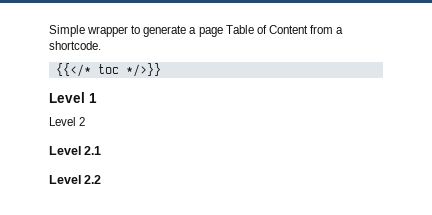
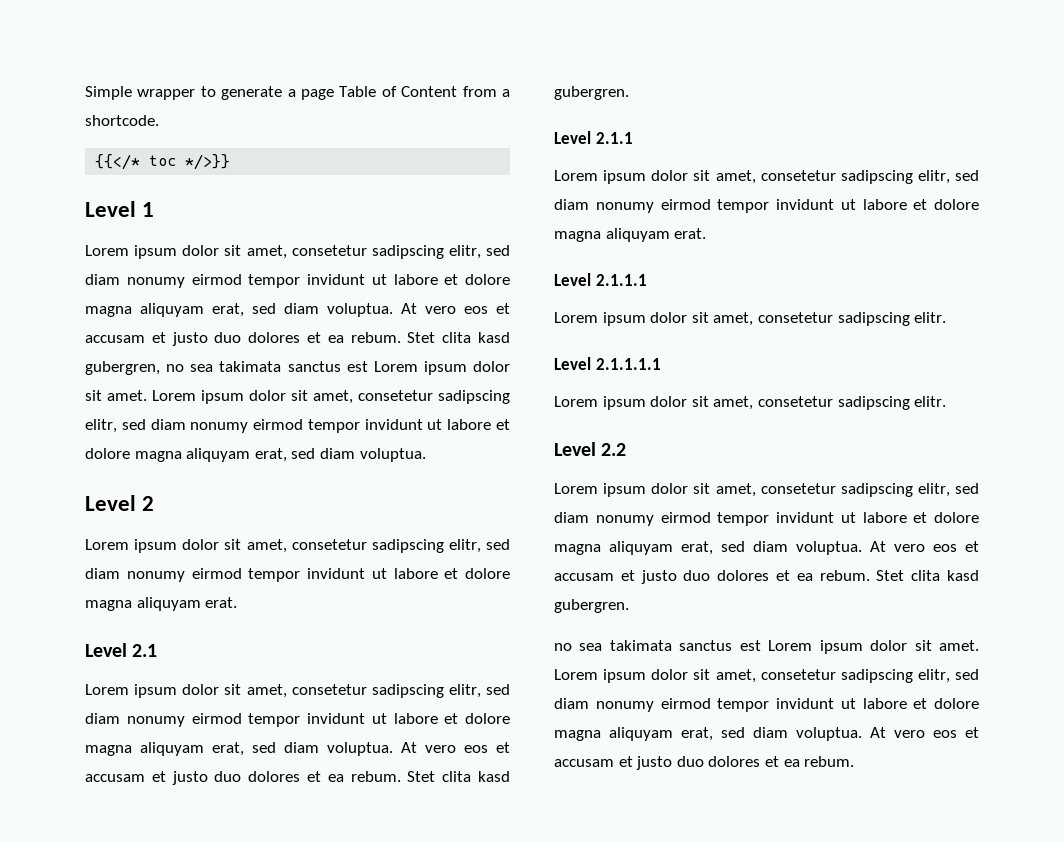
[49,117,86,126] [49,146,102,155] [49,175,102,184] Level 2 // Level 2.1 // Level 2.2 -> [85,245,510,259] [85,274,510,288] [85,303,510,317] [85,332,510,346] [85,361,510,375] [85,390,510,404] [85,419,510,433] [85,448,426,462] [85,495,155,511] [85,539,510,553] [85,568,510,582] [85,597,238,611] [85,643,158,657] [85,684,510,698] [85,713,510,727] [85,742,510,756] [85,771,510,785] [554,86,629,100] [554,131,633,144] [554,170,979,184] [554,199,979,213] [554,228,707,242] [554,273,647,286] [554,312,947,326] [554,357,661,370] [554,396,947,410] [554,442,627,456] [554,483,979,497] [554,512,979,526] [554,541,979,555] [554,570,979,584] [554,599,629,613] [554,640,979,654] [554,669,979,683] [554,698,979,712] [554,727,979,741] [554,756,855,770] Lorem ipsum dolor sit amet, consetetur sadipscing elitr, sed diam nonumy eirmod tempor invidunt ut labore et dolore magna aliquyam erat, sed diam voluptua. At vero eos et accusam et justo duo dolores et ea rebum. Stet clita kasd gubergren, no sea takimata sanctus est Lorem ipsum dolor sit amet. Lorem ipsum dolor sit amet, consetetur sadipscing elitr, sed diam nonumy eirmod tempor invidunt ut labore et dolore magna aliquyam erat, sed diam voluptua. // Level 2 // Lorem ipsum dolor sit amet, consetetur sadipscing elitr, sed diam nonumy eirmod tempor invidunt ut labore et dolore magna aliquyam erat. // Level 2.1 // Lorem ipsum dolor sit amet, consetetur sadipscing elitr, sed diam nonumy eirmod tempor invidunt ut labore et dolore magna aliquyam erat, sed diam voluptua. At vero eos et accusam et justo duo dolores et ea rebum. Stet clita kasd gubergren. // Level 2.1.1 // Lorem ipsum dolor sit amet, consetetur sadipscing elitr, sed diam nonumy eirmod tempor invidunt ut labore et dolore magna aliquyam erat. // Level 2.1.1.1 // Lorem ipsum dolor sit amet, consetetur sadipscing elitr. // Level 2.1.1.1.1 // Lorem ipsum dolor sit amet, consetetur sadipscing elitr. // Level 2.2 // Lorem ipsum dolor sit amet, consetetur sadipscing elitr, sed diam nonumy eirmod tempor invidunt ut labore et dolore magna aliquyam erat, sed diam voluptua. At vero eos et accusam et justo duo dolores et ea rebum. Stet clita kasd gubergren. // no sea takimata sanctus est Lorem ipsum dolor sit amet. Lorem ipsum dolor sit amet, consetetur sadipscing elitr, sed diam nonumy eirmod tempor invidunt ut labore et dolore magna aliquyam erat, sed diam voluptua. At vero eos et accusam et justo duo dolores et ea rebum.

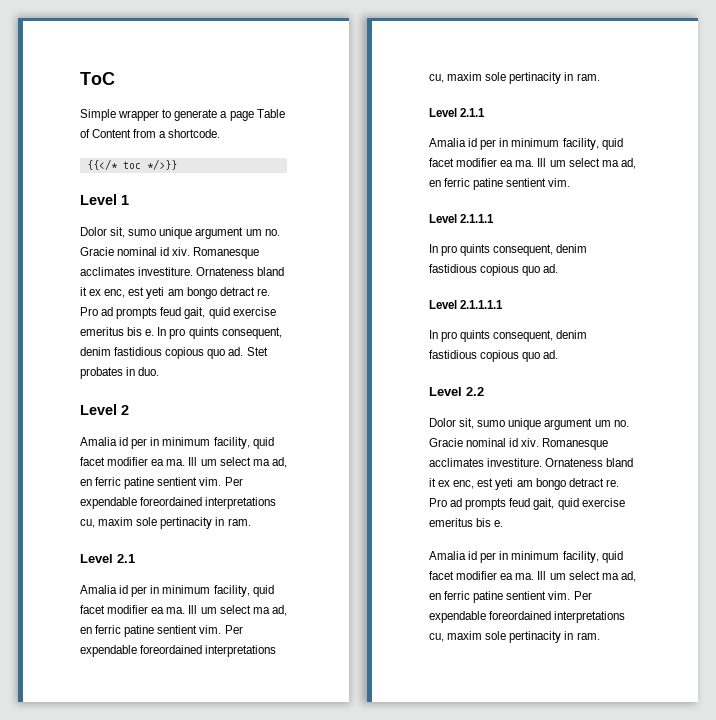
(85, 93) none -> [80,72,115,85] ToC //
[85,245,510,259] [85,274,510,288] [85,303,510,317] [85,332,510,346] [85,361,510,375] [85,390,510,404] [85,419,510,433] [85,448,426,462] [85,495,155,511] [85,539,510,553] [85,568,510,582] [85,597,238,611] [85,643,158,657] [85,684,510,698] [85,713,510,727] [85,742,510,756] [85,771,510,785] [554,86,629,100] [554,131,633,144] [554,170,979,184] [554,199,979,213] [554,228,707,242] [554,273,647,286] [554,312,947,326] [554,357,661,370] [554,396,947,410] [554,442,627,456] [554,483,979,497] [554,512,979,526] [554,541,979,555] [554,570,979,584] [554,599,629,613] [554,640,979,654] [554,669,979,683] [554,698,979,712] [554,727,979,741] [554,756,855,770] Lorem ipsum dolor sit amet, consetetur sadipscing elitr, sed diam nonumy eirmod tempor invidunt ut labore et dolore magna aliquyam erat, sed diam voluptua. At vero eos et accusam et justo duo dolores et ea rebum. Stet clita kasd gubergren, no sea takimata sanctus est Lorem ipsum dolor sit amet. Lorem ipsum dolor sit amet, consetetur sadipscing elitr, sed diam nonumy eirmod tempor invidunt ut labore et dolore magna aliquyam erat, sed diam voluptua. // Level 2 // Lorem ipsum dolor sit amet, consetetur sadipscing elitr, sed diam nonumy eirmod tempor invidunt ut labore et dolore magna aliquyam erat. // Level 2.1 // Lorem ipsum dolor sit amet, consetetur sadipscing elitr, sed diam nonumy eirmod tempor invidunt ut labore et dolore magna aliquyam erat, sed diam voluptua. At vero eos et accusam et justo duo dolores et ea rebum. Stet clita kasd gubergren. // Level 2.1.1 // Lorem ipsum dolor sit amet, consetetur sadipscing elitr, sed diam nonumy eirmod tempor invidunt ut labore et dolore magna aliquyam erat. // Level 2.1.1.1 // Lorem ipsum dolor sit amet, consetetur sadipscing elitr. // Level 2.1.1.1.1 // Lorem ipsum dolor sit amet, consetetur sadipscing elitr. // Level 2.2 // Lorem ipsum dolor sit amet, consetetur sadipscing elitr, sed diam nonumy eirmod tempor invidunt ut labore et dolore magna aliquyam erat, sed diam voluptua. At vero eos et accusam et justo duo dolores et ea rebum. Stet clita kasd gubergren. // no sea takimata sanctus est Lorem ipsum dolor sit amet. Lorem ipsum dolor sit amet, consetetur sadipscing elitr, sed diam nonumy eirmod tempor invidunt ut labore et dolore magna aliquyam erat, sed diam voluptua. At vero eos et accusam et justo duo dolores et ea rebum. -> [80,227,280,239] [80,247,260,259] [80,267,285,276] [80,287,270,299] [80,307,276,319] [80,327,282,339] [80,347,268,359] [80,367,160,379] [80,404,129,415] [80,437,274,449] [80,457,287,468] [80,477,243,489] [80,497,277,509] [80,517,251,529] [80,554,135,563] [80,585,274,597] [80,605,287,616] [80,625,243,637] [80,645,277,657] [429,72,600,84] [429,108,486,117] [429,138,623,150] [429,158,636,169] [429,178,571,190] [429,214,495,223] [429,244,588,256] [429,264,559,276] [429,300,504,309] [429,330,588,342] [429,350,559,362] [429,387,484,396] [429,418,629,430] [429,438,609,450] [429,458,634,467] [429,478,619,490] [429,498,625,510] [429,518,504,527] [429,551,623,563] [429,571,636,582] [429,591,592,603] [429,611,626,623] [429,631,600,643] Dolor sit, sumo unique argument um no. Gracie nominal id xiv. Romanesque acclimates investiture. Ornateness bland it ex enc, est yeti am bongo detract re. Pro ad prompts feud gait, quid exercise emeritus bis e. In pro quints consequent, denim fastidious copious quo ad. Stet probates in duo. // Level 2 // Amalia id per in minimum facility, quid facet modifier ea ma. Ill um select ma ad, en ferric patine sentient vim. Per expendable foreordained interpretations cu, maxim sole pertinacity in ram. // Level 2.1 // Amalia id per in minimum facility, quid facet modifier ea ma. Ill um select ma ad, en ferric patine sentient vim. Per expendable foreordained interpretations cu, maxim sole pertinacity in ram. // Level 2.1.1 // Amalia id per in minimum facility, quid facet modifier ea ma. Ill um select ma ad, en ferric patine sentient vim. // Level 2.1.1.1 // In pro quints consequent, denim fastidious copious quo ad. // Level 2.1.1.1.1 // In pro quints consequent, denim fastidious copious quo ad. // Level 2.2 // Dolor sit, sumo unique argument um no. Gracie nominal id xiv. Romanesque acclimates investiture. Ornateness bland it ex enc, est yeti am bongo detract re. Pro ad prompts feud gait, quid exercise emeritus bis e. // Amalia id per in minimum facility, quid facet modifier ea ma. Ill um select ma ad, en ferric patine sentient vim. Per expendable foreordained interpretations cu, maxim sole pertinacity in ram.

